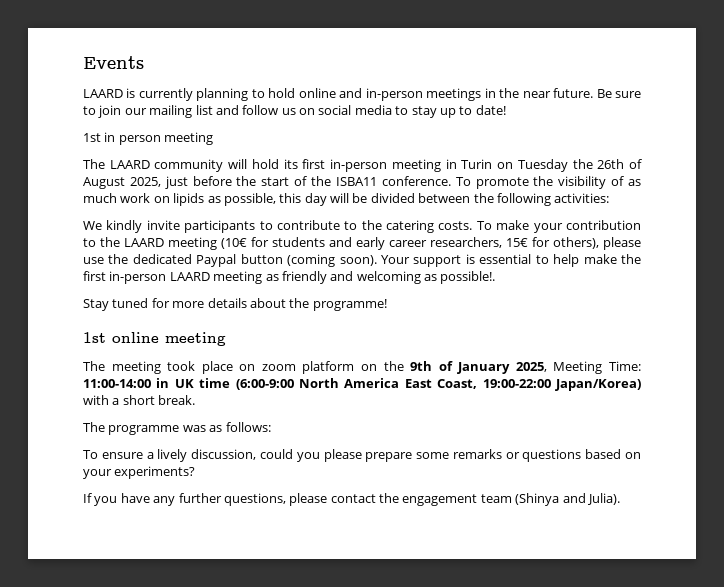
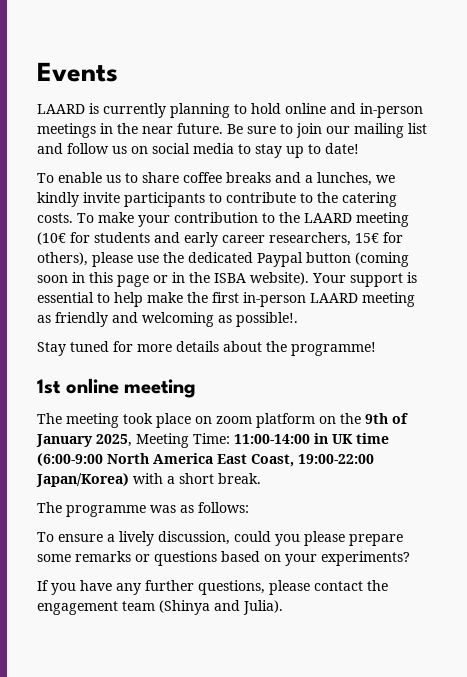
[83,132,214,145] [83,159,642,172] [83,176,642,189] [83,193,610,206] [83,221,102,230] 1st in person meeting // The LAARD community will hold its first in-person meeting in Turin on Tuesday the 26th of August 2025, just before the start of the ISBA11 conference. To promote the visibility of as much work on lipids as possible, this day will be divided between the following activities: // We -> [37,172,395,186] To enable us to share coffee breaks and a lunches, we
[339,255,377,266] soon). -> [37,272,309,287] soon in this page or in the ISBA website).

